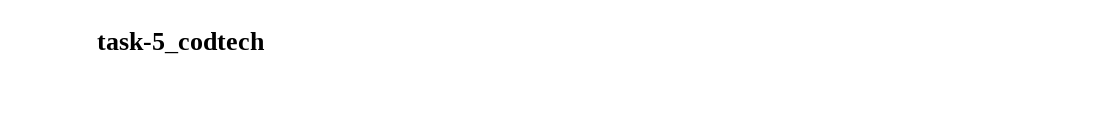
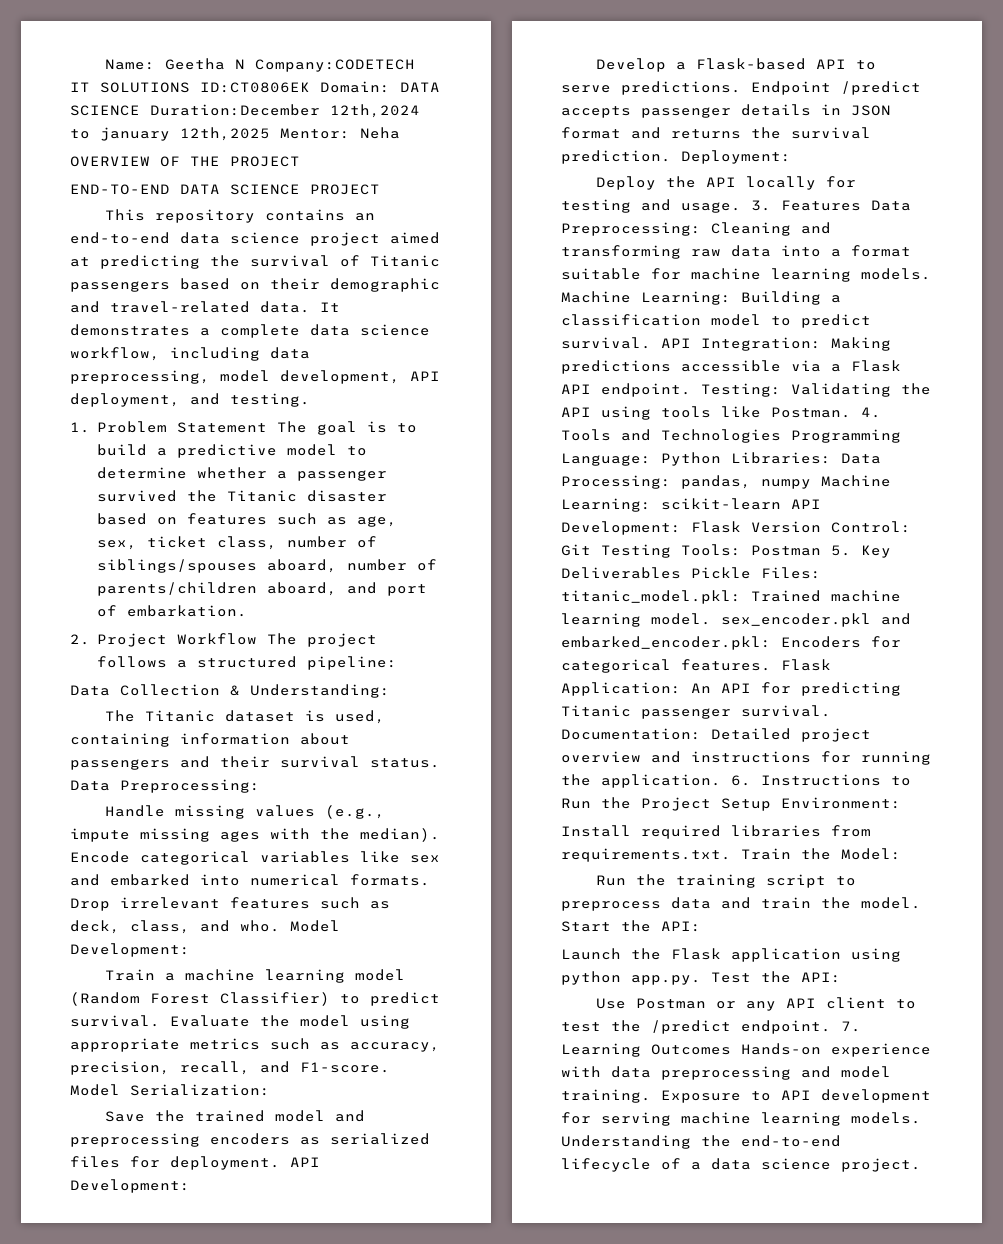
[97,32,265,54] task-5_codtech -> [104,58,415,72] [70,81,440,93] [70,104,420,118] [70,127,400,141] [70,156,300,167] [70,184,380,195] [104,209,375,223] [70,232,440,246] [70,255,440,269] [70,278,440,292] [70,301,340,313] [70,324,430,338] [70,347,310,361] [70,370,440,384] [70,393,310,407] [70,421,417,435] [96,444,367,458] [96,467,387,481] [96,490,387,502] [96,513,397,527] [96,536,377,550] [96,559,437,573] [96,582,427,596] [96,605,247,617] [70,633,377,647] [96,656,397,670] [70,684,390,698] [104,710,385,724] [70,733,350,747] [70,756,440,770] [70,779,260,793] [104,805,385,819] [70,828,440,842] [70,851,440,865] [70,874,430,886] [70,897,390,911] [70,920,340,934] [70,943,190,957] [104,969,405,983] [70,992,440,1006] [70,1015,410,1029] [70,1038,440,1052] [70,1061,390,1075] [70,1084,270,1096] [104,1110,365,1122] [70,1133,430,1147] [70,1156,320,1170] [70,1179,190,1193] [595,58,876,72] [561,81,921,95] [561,104,891,118] [561,127,871,139] [561,150,791,164] [595,176,856,190] [561,199,911,213] [561,222,831,236] [561,245,911,259] [561,268,931,282] [561,291,841,305] [561,314,871,328] [561,337,891,351] [561,360,901,374] [561,383,931,397] [561,406,881,420] [561,429,901,443] [561,452,881,466] [561,475,891,489] [561,498,821,512] [561,521,911,535] [561,544,891,558] [561,567,821,579] [561,590,901,604] [561,613,911,627] [561,636,901,650] [561,659,831,673] [561,682,901,696] [561,705,831,719] [561,728,871,742] [561,751,931,765] [561,774,911,788] [561,797,901,811] [561,825,871,839] [561,848,901,862] [595,874,856,888] [561,897,921,911] [561,920,701,932] [561,948,901,962] [561,971,841,985] [595,997,916,1011] [561,1020,861,1034] [561,1043,931,1057] [561,1066,891,1080] [561,1089,931,1103] [561,1112,921,1126] [561,1135,841,1149] [561,1158,921,1172] Name: Geetha N Company:CODETECH IT SOLUTIONS ID:CT0806EK Domain: DATA SCIENCE Duration:December 12th,2024 to january 12th,2025 Mentor: Neha // OVERVIEW OF THE PROJECT // END-TO-END DATA SCIENCE PROJECT // This repository contains an end-to-end data science project aimed at predicting the survival of Titanic passengers based on their demographic and travel-related data. It demonstrates a complete data science workflow, including data preprocessing, model development, API deployment, and testing. // 1. Problem Statement The goal is to build a predictive model to determine whether a passenger survived the Titanic disaster based on features such as age, sex, ticket class, number of siblings/spouses aboard, number of parents/children aboard, and port of embarkation. // 2. Project Workflow The project follows a structured pipeline: // Data Collection & Understanding: // The Titanic dataset is used, containing information about passengers and their survival status. Data Preprocessing: // Handle missing values (e.g., impute missing ages with the median). Encode categorical variables like sex and embarked into numerical formats. Drop irrelevant features such as deck, class, and who. Model Development: // Train a machine learning model (Random Forest Classifier) to predict survival. Evaluate the model using appropriate metrics such as accuracy, precision, recall, and F1-score. Model Serialization: // Save the trained model and preprocessing encoders as serialized files for deployment. API Development: // Develop a Flask-based API to serve predictions. Endpoint /predict accepts passenger details in JSON format and returns the survival prediction. Deployment: // Deploy the API locally for testing and usage. 3. Features Data Preprocessing: Cleaning and transforming raw data into a format suitable for machine learning models. Machine Learning: Building a classification model to predict survival. API Integration: Making predictions accessible via a Flask API endpoint. Testing: Validating the API using tools like Postman. 4. Tools and Technologies Programming Language: Python Libraries: Data Processing: pandas, numpy Machine Learning: scikit-learn API Development: Flask Version Control: Git Testing Tools: Postman 5. Key Deliverables Pickle Files: titanic_model.pkl: Trained machine learning model. sex_encoder.pkl and embarked_encoder.pkl: Encoders for categorical features. Flask Application: An API for predicting Titanic passenger survival. Documentation: Detailed project overview and instructions for running the application. 6. Instructions to Run the Project Setup Environment: // Install required libraries from requirements.txt. Train the Model: // Run the training script to preprocess data and train the model. Start the API: // Launch the Flask application using python app.py. Test the API: // Use Postman or any API client to test the /predict endpoint. 7. Learning Outcomes Hands-on experience with data preprocessing and model training. Exposure to API development for serving machine learning models. Understanding the end-to-end lifecycle of a data science project.

